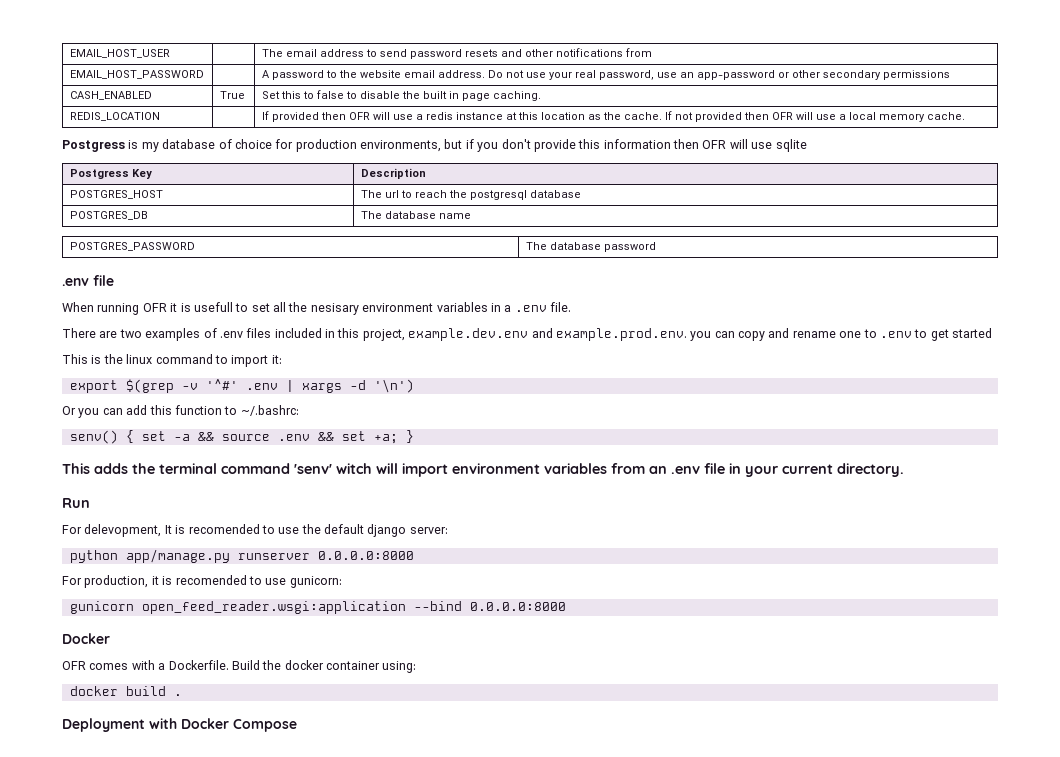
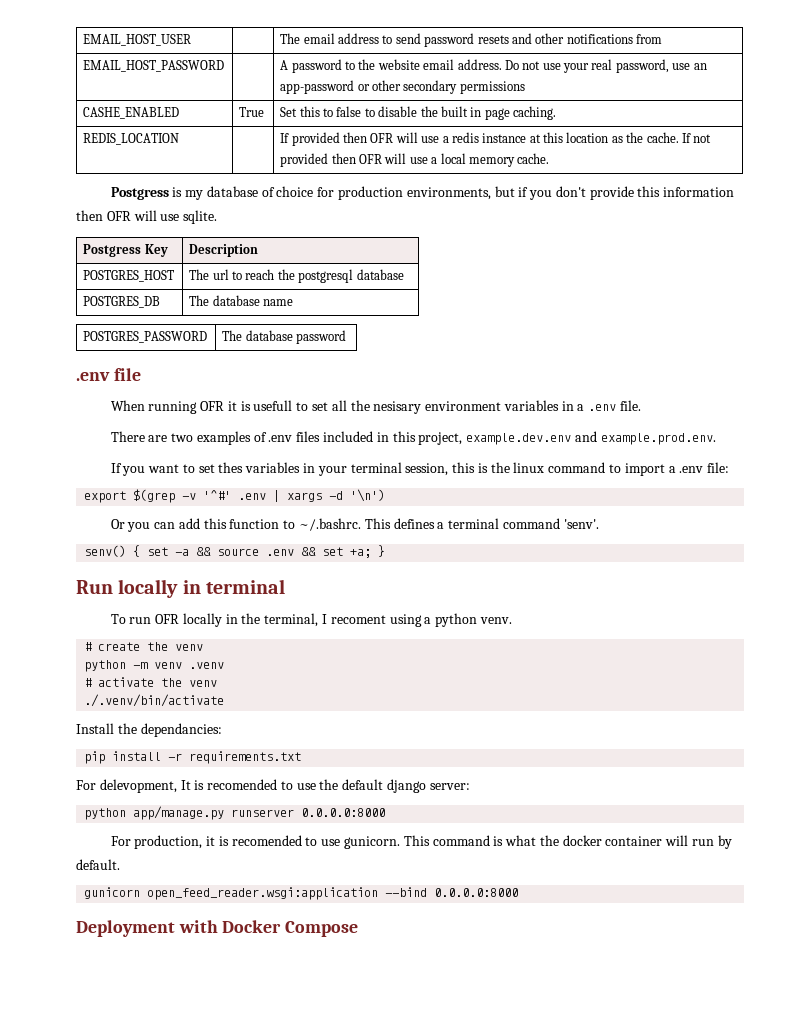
[69,91,152,100] CASH_ENABLED -> [83,107,180,119] CASHE_ENABLED
[775,139,807,152] sqlite -> [183,210,218,224] sqlite.
[690,328,992,341] [62,354,88,364] you can copy and rename one to .env to get started // This -> [110,462,476,476] // If you want to set thes variables in your terminal session, this
[271,355,282,364] it: -> [668,462,730,473] a .env file:
[240,405,299,416] ~/.bashrc: -> [299,518,599,531] ~/.bashrc. This defines a terminal command 'senv'.
[62,463,904,477] [62,498,90,508] This adds the terminal command 'senv' witch will import environment variables from an .env file in your current directory. // Run -> [76,579,285,598] [110,613,512,627] [84,642,204,651] [84,660,225,672] [84,677,218,687] [84,694,225,707] [76,723,222,737] [84,751,302,764] Run locally in terminal // To run OFR locally in the terminal, I recoment using a python venv. // # create the venv // python -m venv .venv // # activate the venv // ./.venv/bin/activate // Install the dependancies: // pip install -r requirements.txt
[289,576,342,588] [69,601,566,614] [62,633,110,644] [62,660,417,673] [69,686,182,696] gunicorn: // gunicorn open_feed_reader.wsgi:application --bind 0.0.0.0:8000 // Docker // OFR comes with a Dockerfile. Build the docker container using: // docker build . -> [344,835,732,849] [76,859,120,870] [84,887,519,900] gunicorn. This command is what the docker container will run by default. // gunicorn open_feed_reader.wsgi:application --bind 0.0.0.0:8000

